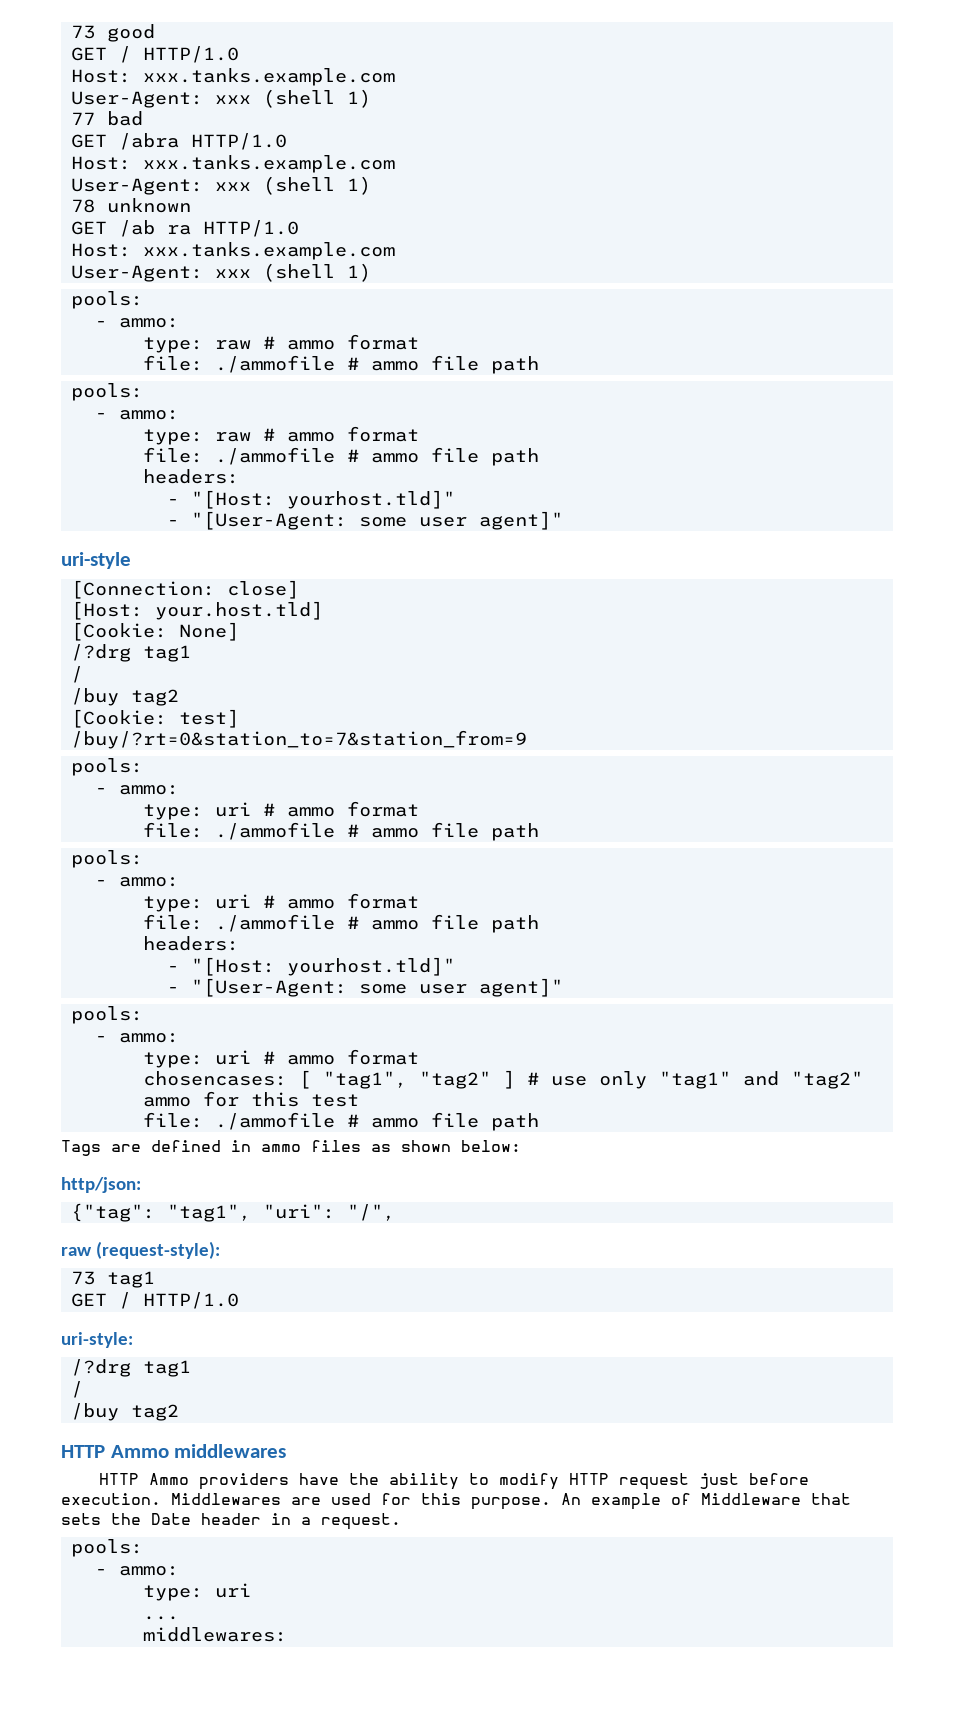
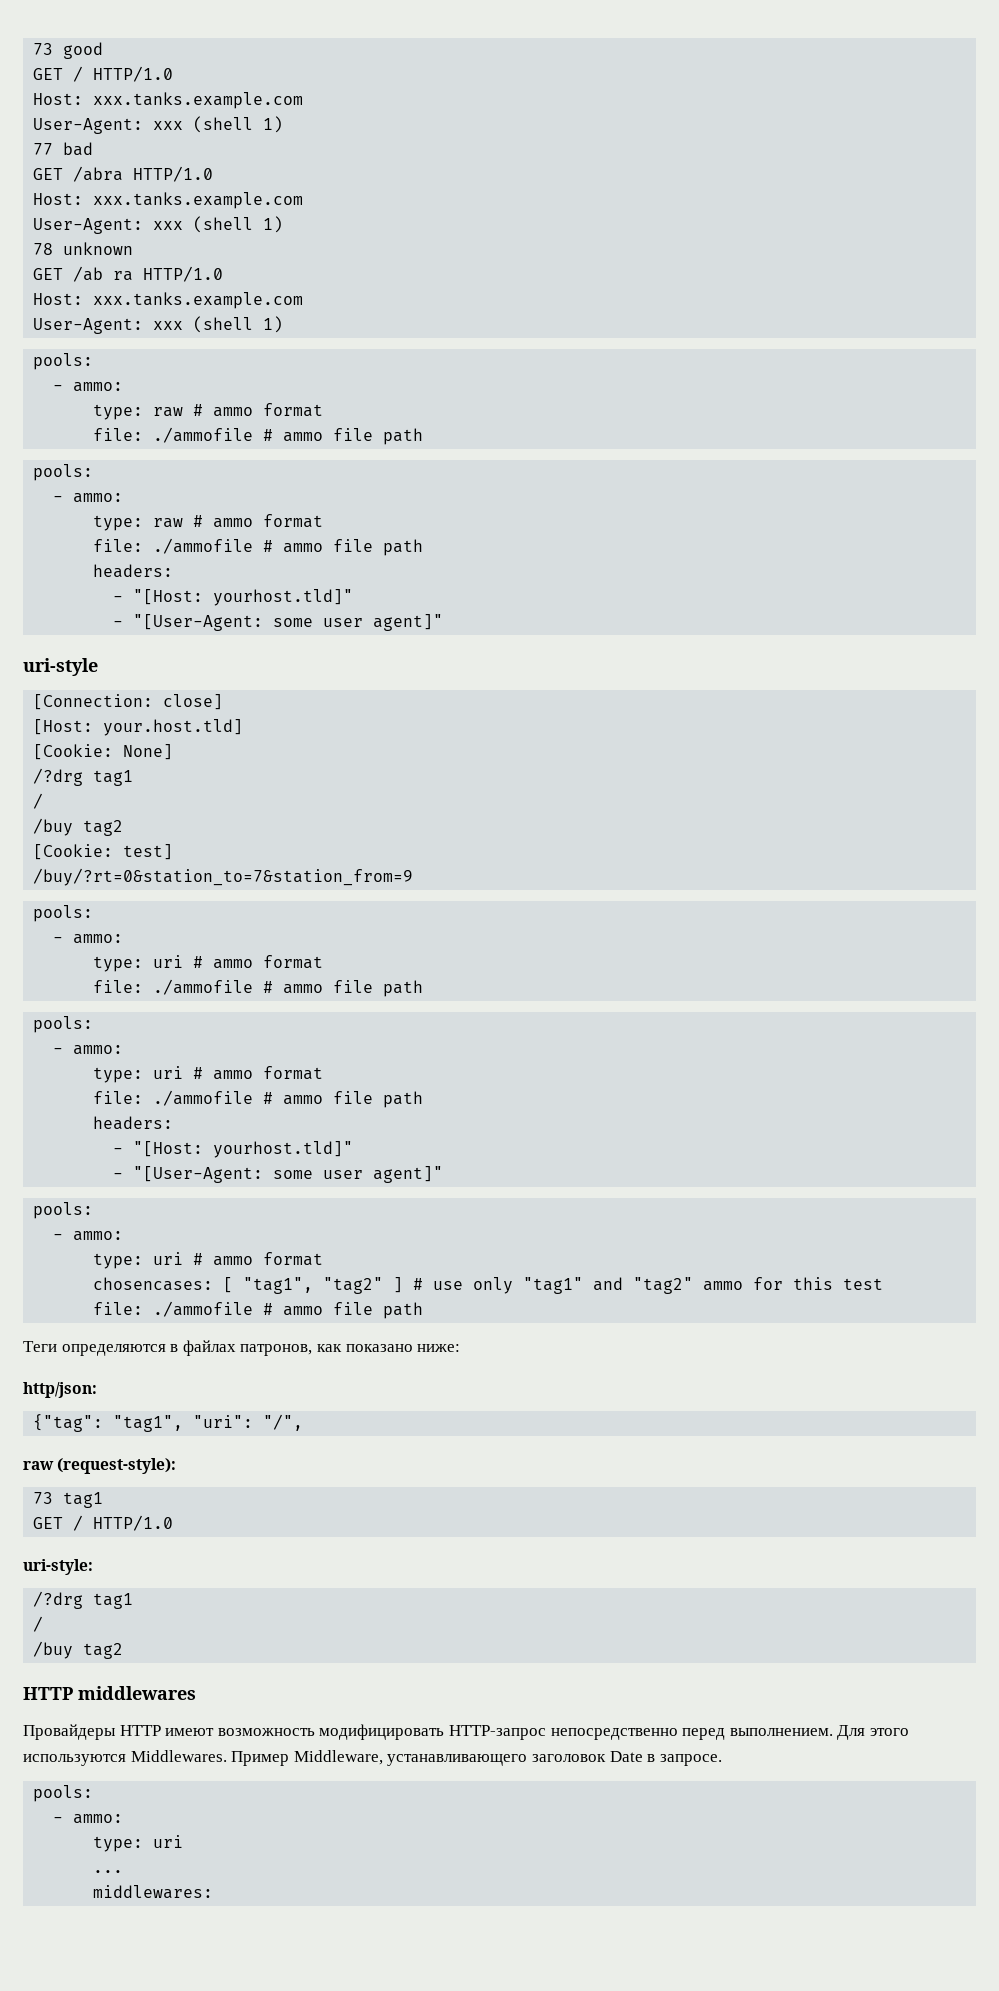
[61,1140,521,1156] Tags are defined in ammo files as shown below: -> [23,1340,461,1356] Теги определяются в файлах патронов, как показано ниже:
[110,1445,169,1458] Ammo -> (73, 1693) none
[98,1473,809,1490] [61,1493,851,1510] [61,1513,401,1530] HTTP Ammo providers have the ability to modify HTTP request just before execution. Middlewares are used for this purpose. An example of Middleware that sets the Date header in a request. -> [23,1724,909,1740] [23,1750,722,1766] Провайдеры HTTP имеют возможность модифицировать HTTP-запрос непосредственно перед выполнением. Для этого используются Middlewares. Пример Middleware, устанавливающего заголовок Date в запросе.

